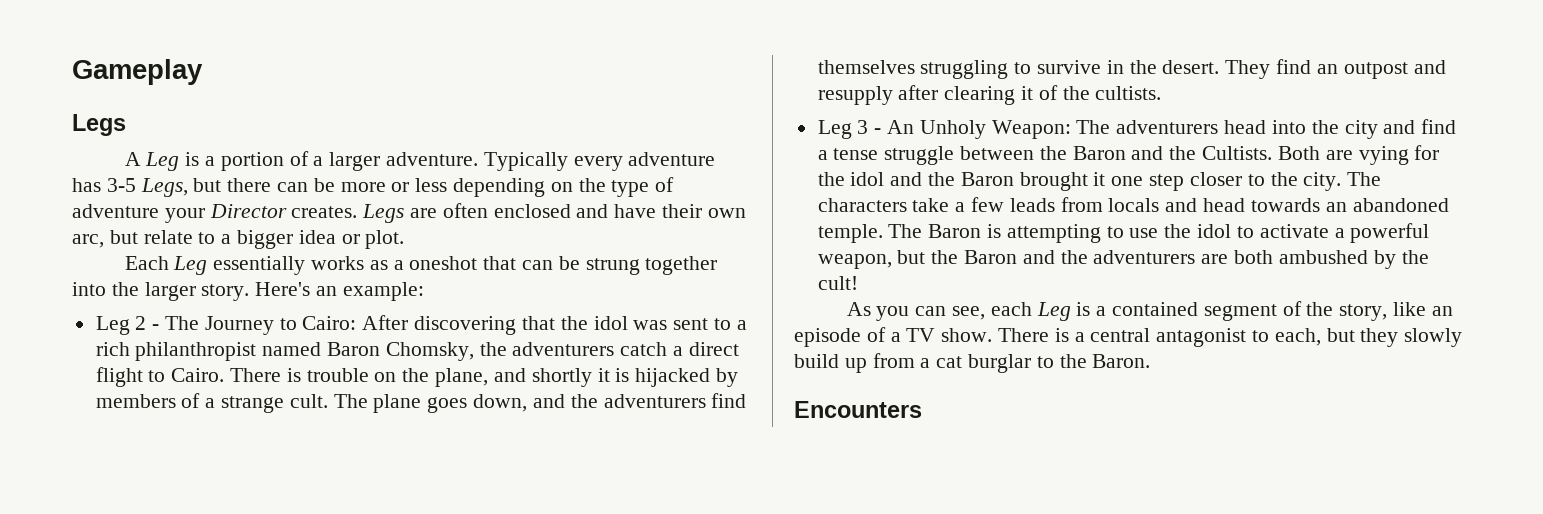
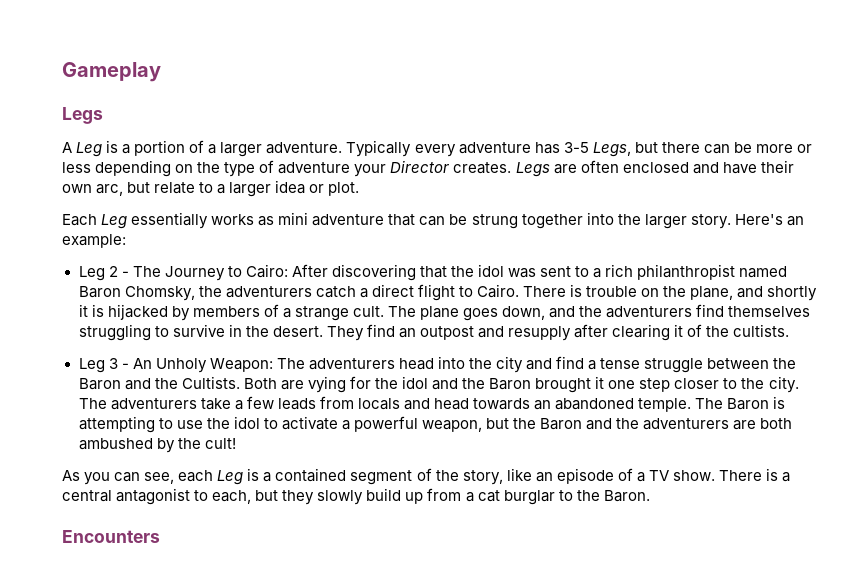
[237,230,294,249] bigger -> [229,182,272,197] larger
[393,256,478,270] a oneshot -> [278,212,385,226] mini adventure
[817,198,907,212] characters -> [110,398,197,410] adventurers

